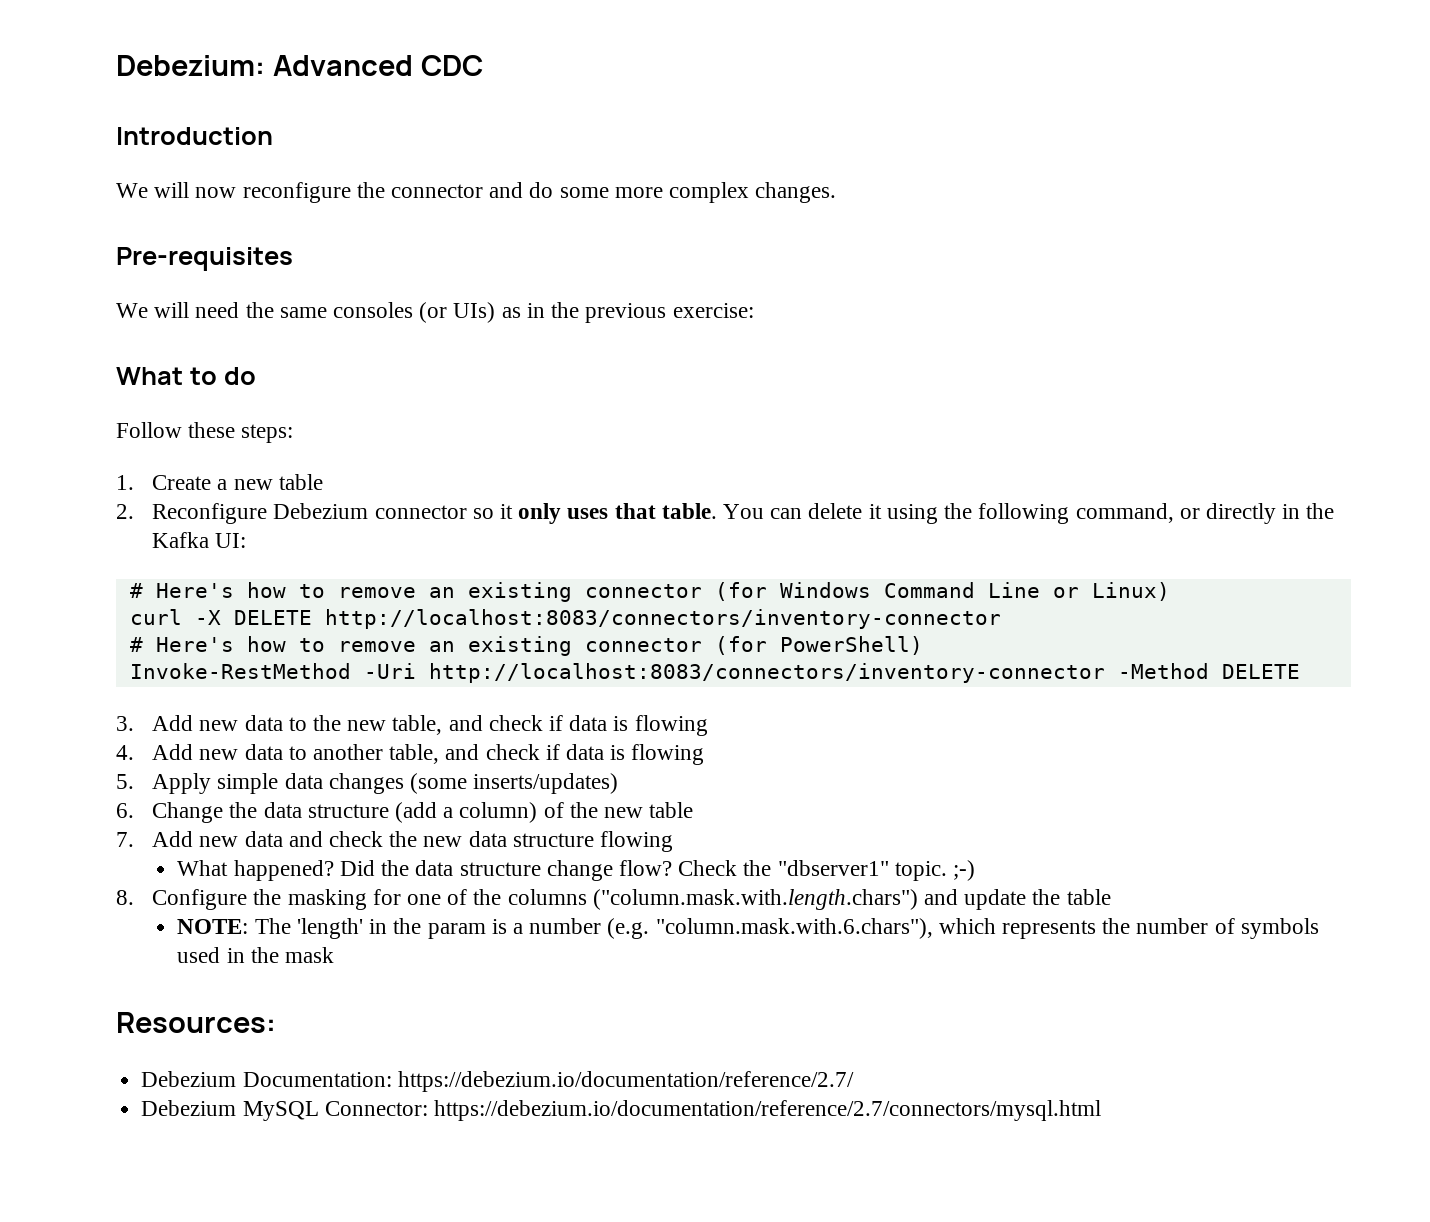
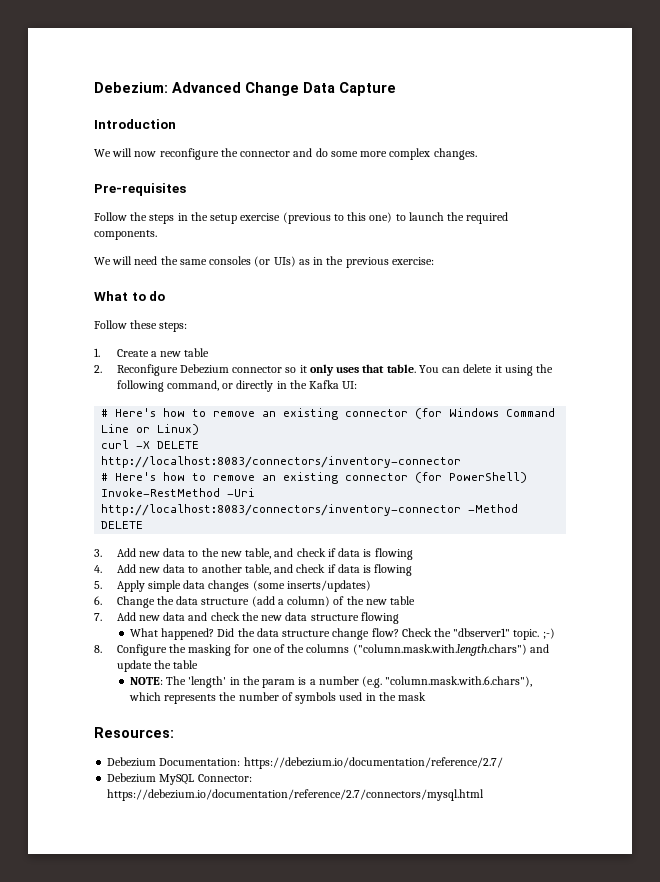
[420,55,483,76] CDC -> [245,82,396,96] Change Data Capture
(293, 259) none -> [94,212,509,224] [94,230,157,240] // Follow the steps in the setup exercise (previous to this one) to launch the required components.

